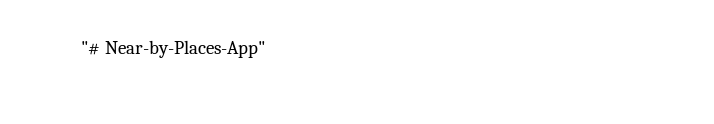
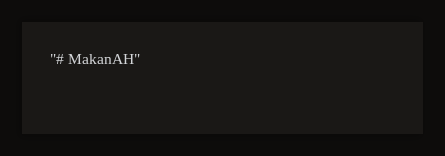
[105,40,266,58] Near-by-Places-App" -> [68,54,141,64] MakanAH"

